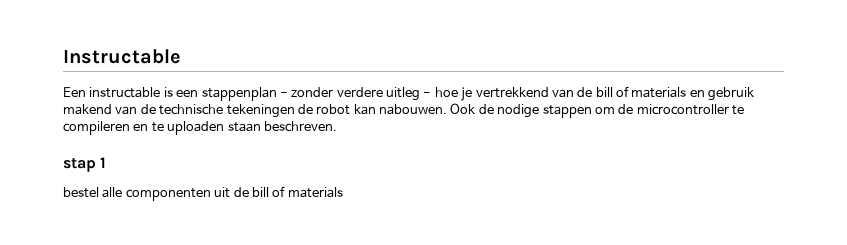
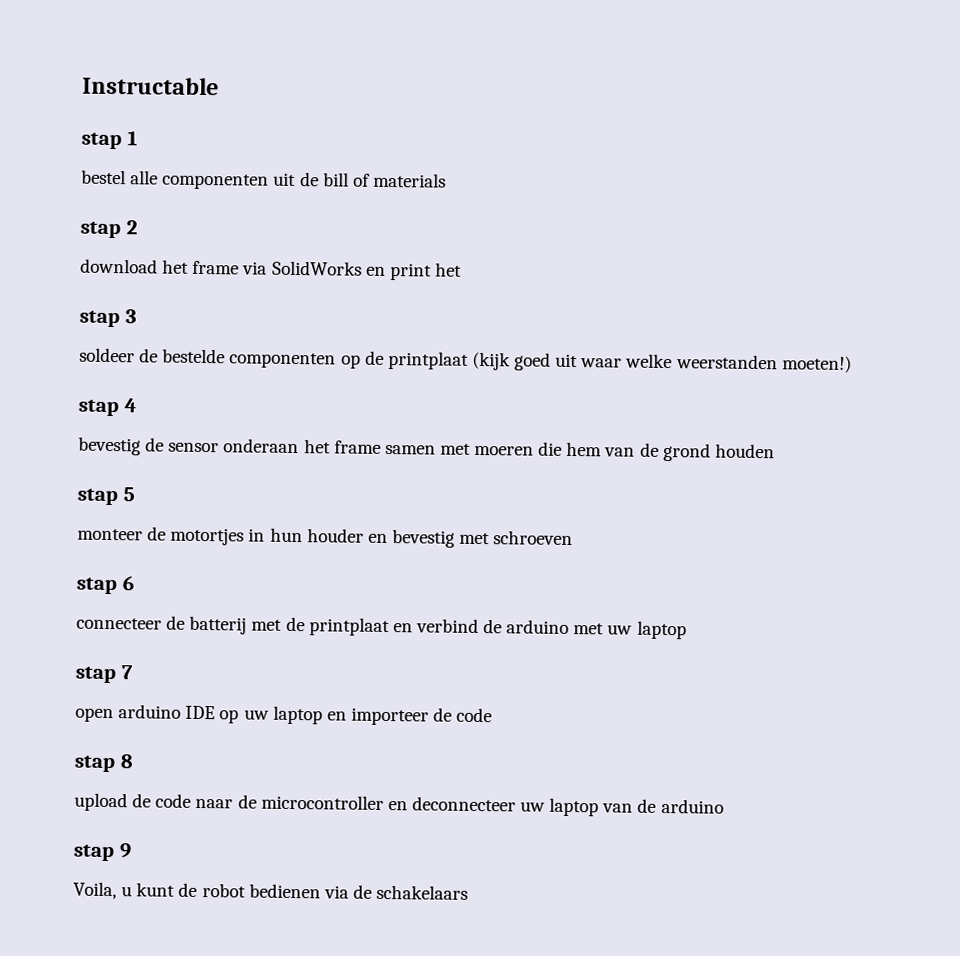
[63,86,755,101] [63,103,744,118] [63,121,337,135] // Een instructable is een stappenplan - zonder verdere uitleg - hoe je vertrekkend van de bill of materials en gebruik makend van de technische tekeningen de robot kan nabouwen. Ook de nodige stappen om de microcontroller te compileren en te uploaden staan beschreven. -> (219, 86) none
(343, 192) none -> [80,220,138,239] [80,258,462,281] [79,309,137,328] [79,347,852,374] [78,398,137,417] [78,436,775,462] [77,487,135,506] [77,526,574,548] [76,576,134,595] [76,615,687,640] [75,665,133,684] [75,704,493,726] [74,754,133,773] [74,792,724,817] [73,843,132,862] [73,881,469,900] // stap 2 // download het frame via SolidWorks en print het // stap 3 // soldeer de bestelde componenten op de printplaat (kijk goed uit waar welke weerstanden moeten!) // stap 4 // bevestig de sensor onderaan het frame samen met moeren die hem van de grond houden // stap 5 // monteer de motortjes in hun houder en bevestig met schroeven // stap 6 // connecteer de batterij met de printplaat en verbind de arduino met uw laptop // stap 7 // open arduino IDE op uw laptop en importeer de code // stap 8 // upload de code naar de microcontroller en deconnecteer uw laptop van de arduino // stap 9 // Voila, u kunt de robot bedienen via de schakelaars

